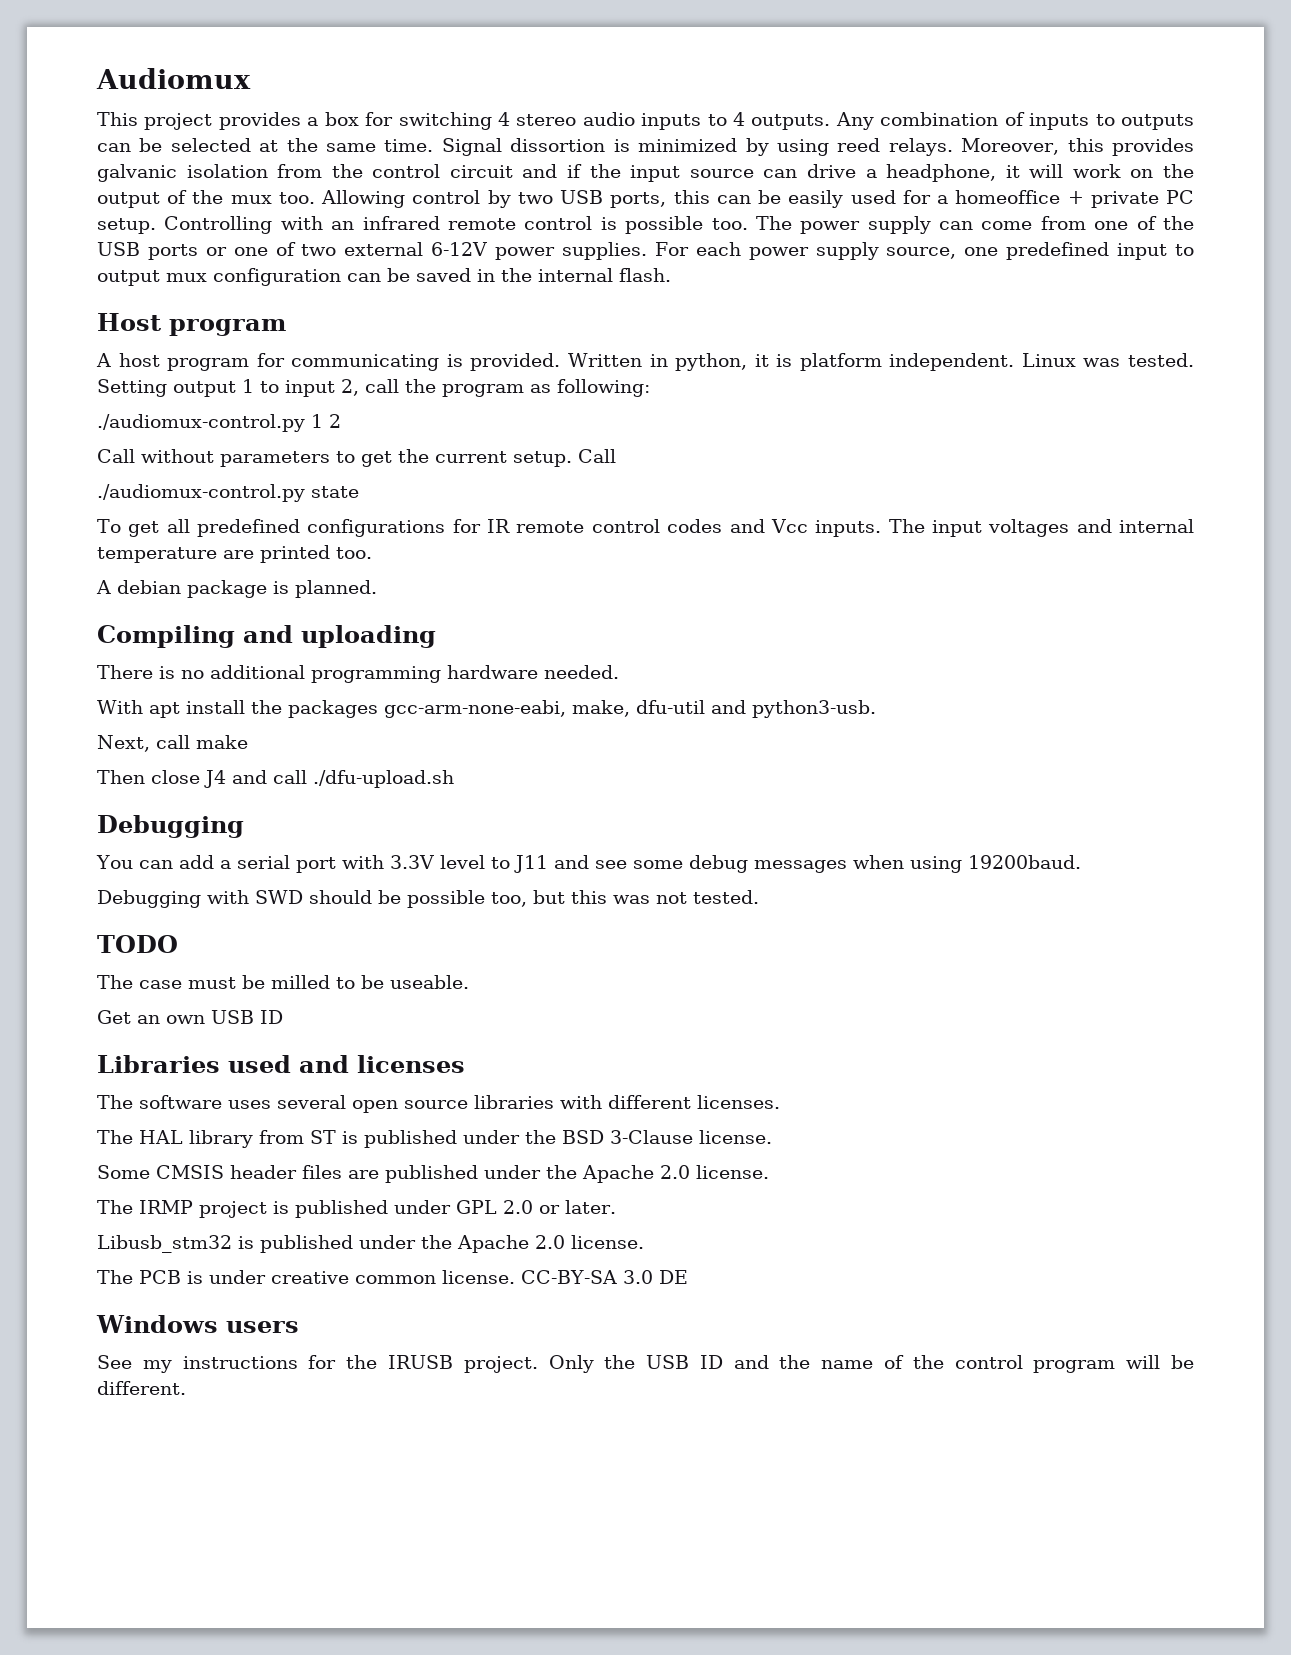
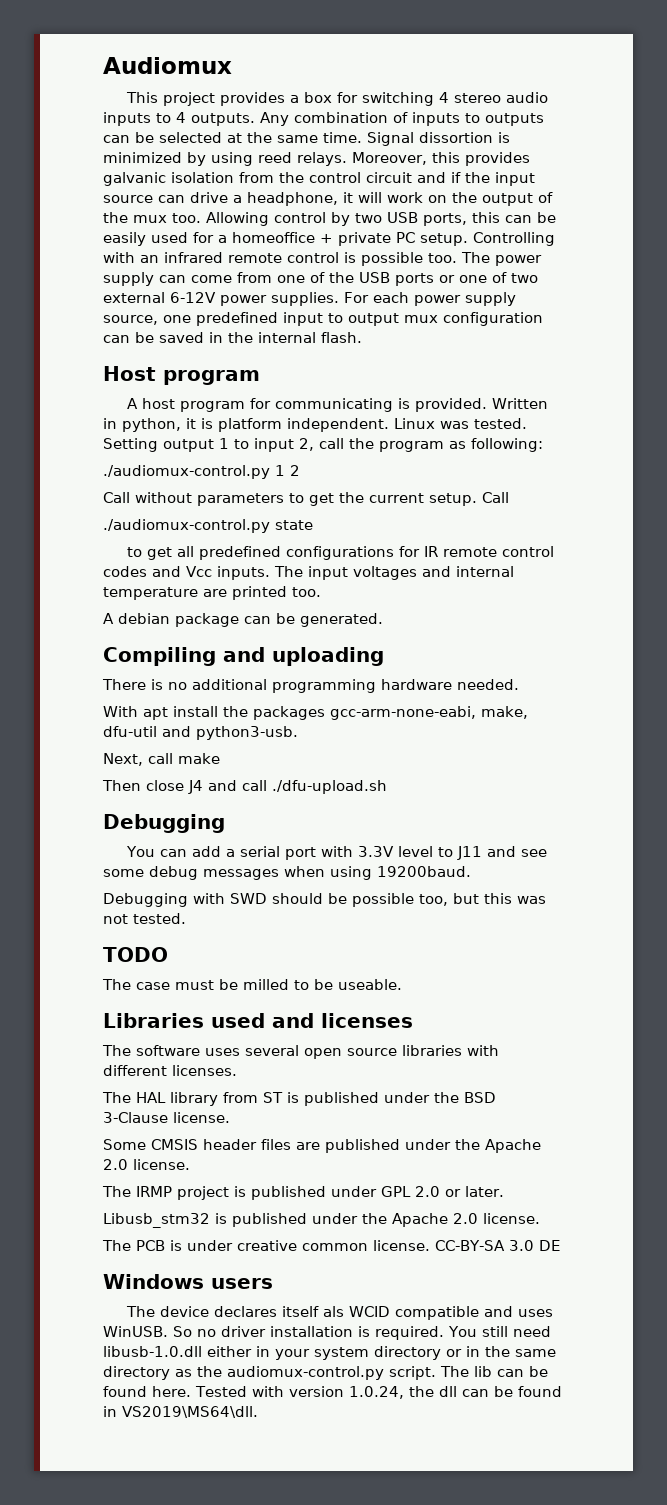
[97,519,121,533] To -> [126,547,142,557] to
[273,580,377,598] is planned. -> [244,613,383,627] can be generated.
[97,1010,283,1024] // Get an own USB ID -> (402, 984) none
[97,1355,1194,1373] [97,1381,186,1395] See my instructions for the IRUSB project. Only the USB ID and the name of the control program will be different. -> [125,1306,553,1320] [103,1326,551,1340] [103,1346,556,1360] [103,1366,548,1380] [103,1386,562,1399] [103,1406,258,1418] The device declares itself als WCID compatible and uses WinUSB. So no driver installation is required. You still need libusb-1.0.dll either in your system directory or in the same directory as the audiomux-control.py script. The lib can be found here. Tested with version 1.0.24, the dll can be found in VS2019\MS64\dll.

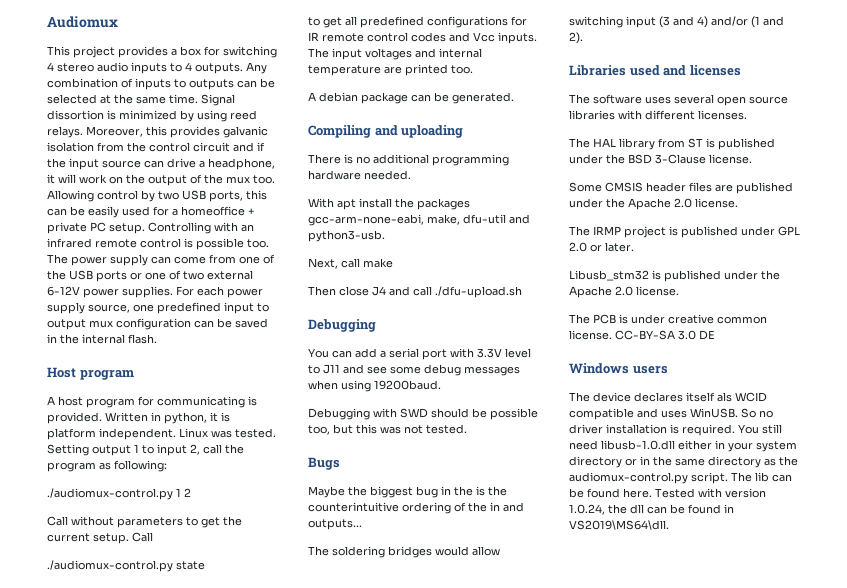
[103,947,168,962] [102,979,402,990] TODO // The case must be milled to be useable. -> [308,457,340,470] [308,486,507,498] [308,502,524,514] [308,519,362,530] [308,546,500,558] [569,16,784,28] [569,32,583,44] Bugs // Maybe the biggest bug in the is the counterintuitive ordering of the in and outputs... // The soldering bridges would allow switching input (3 and 4) and/or (1 and 2).

